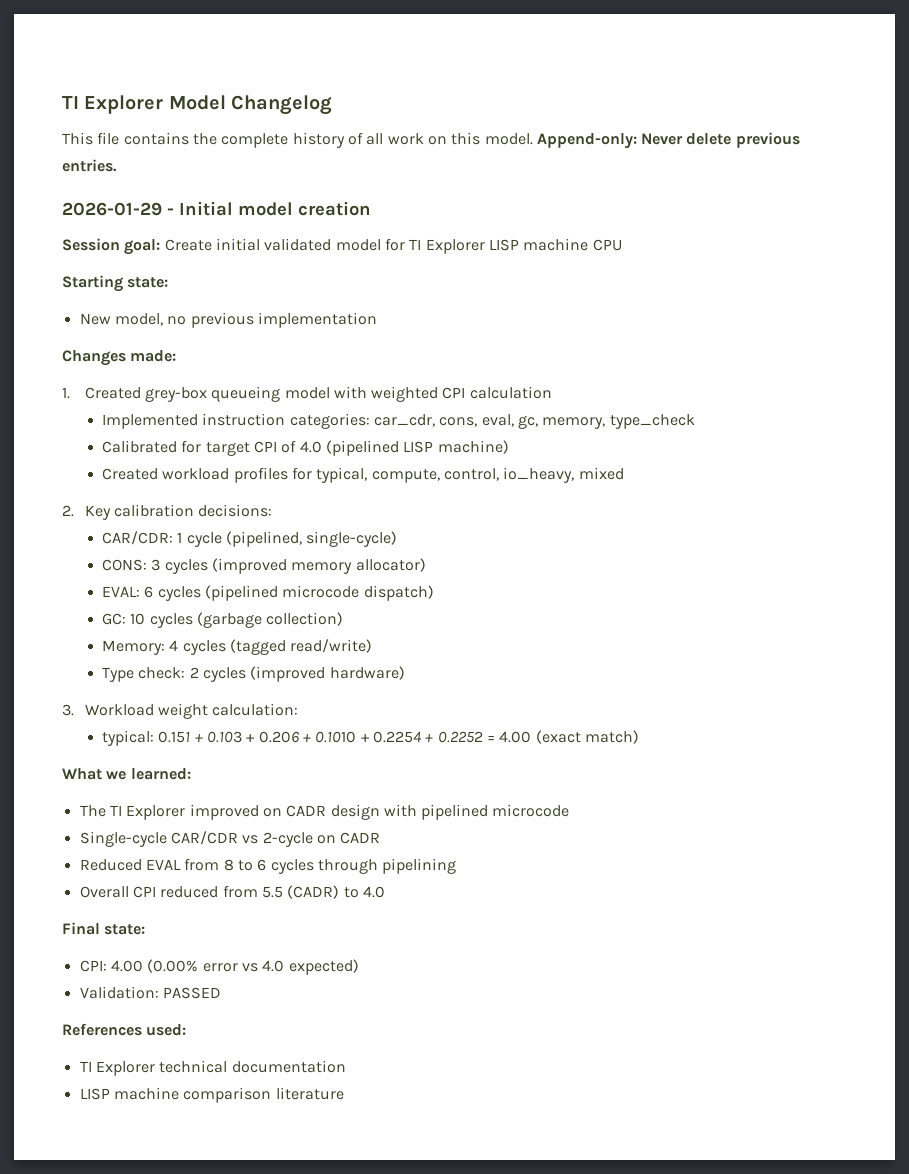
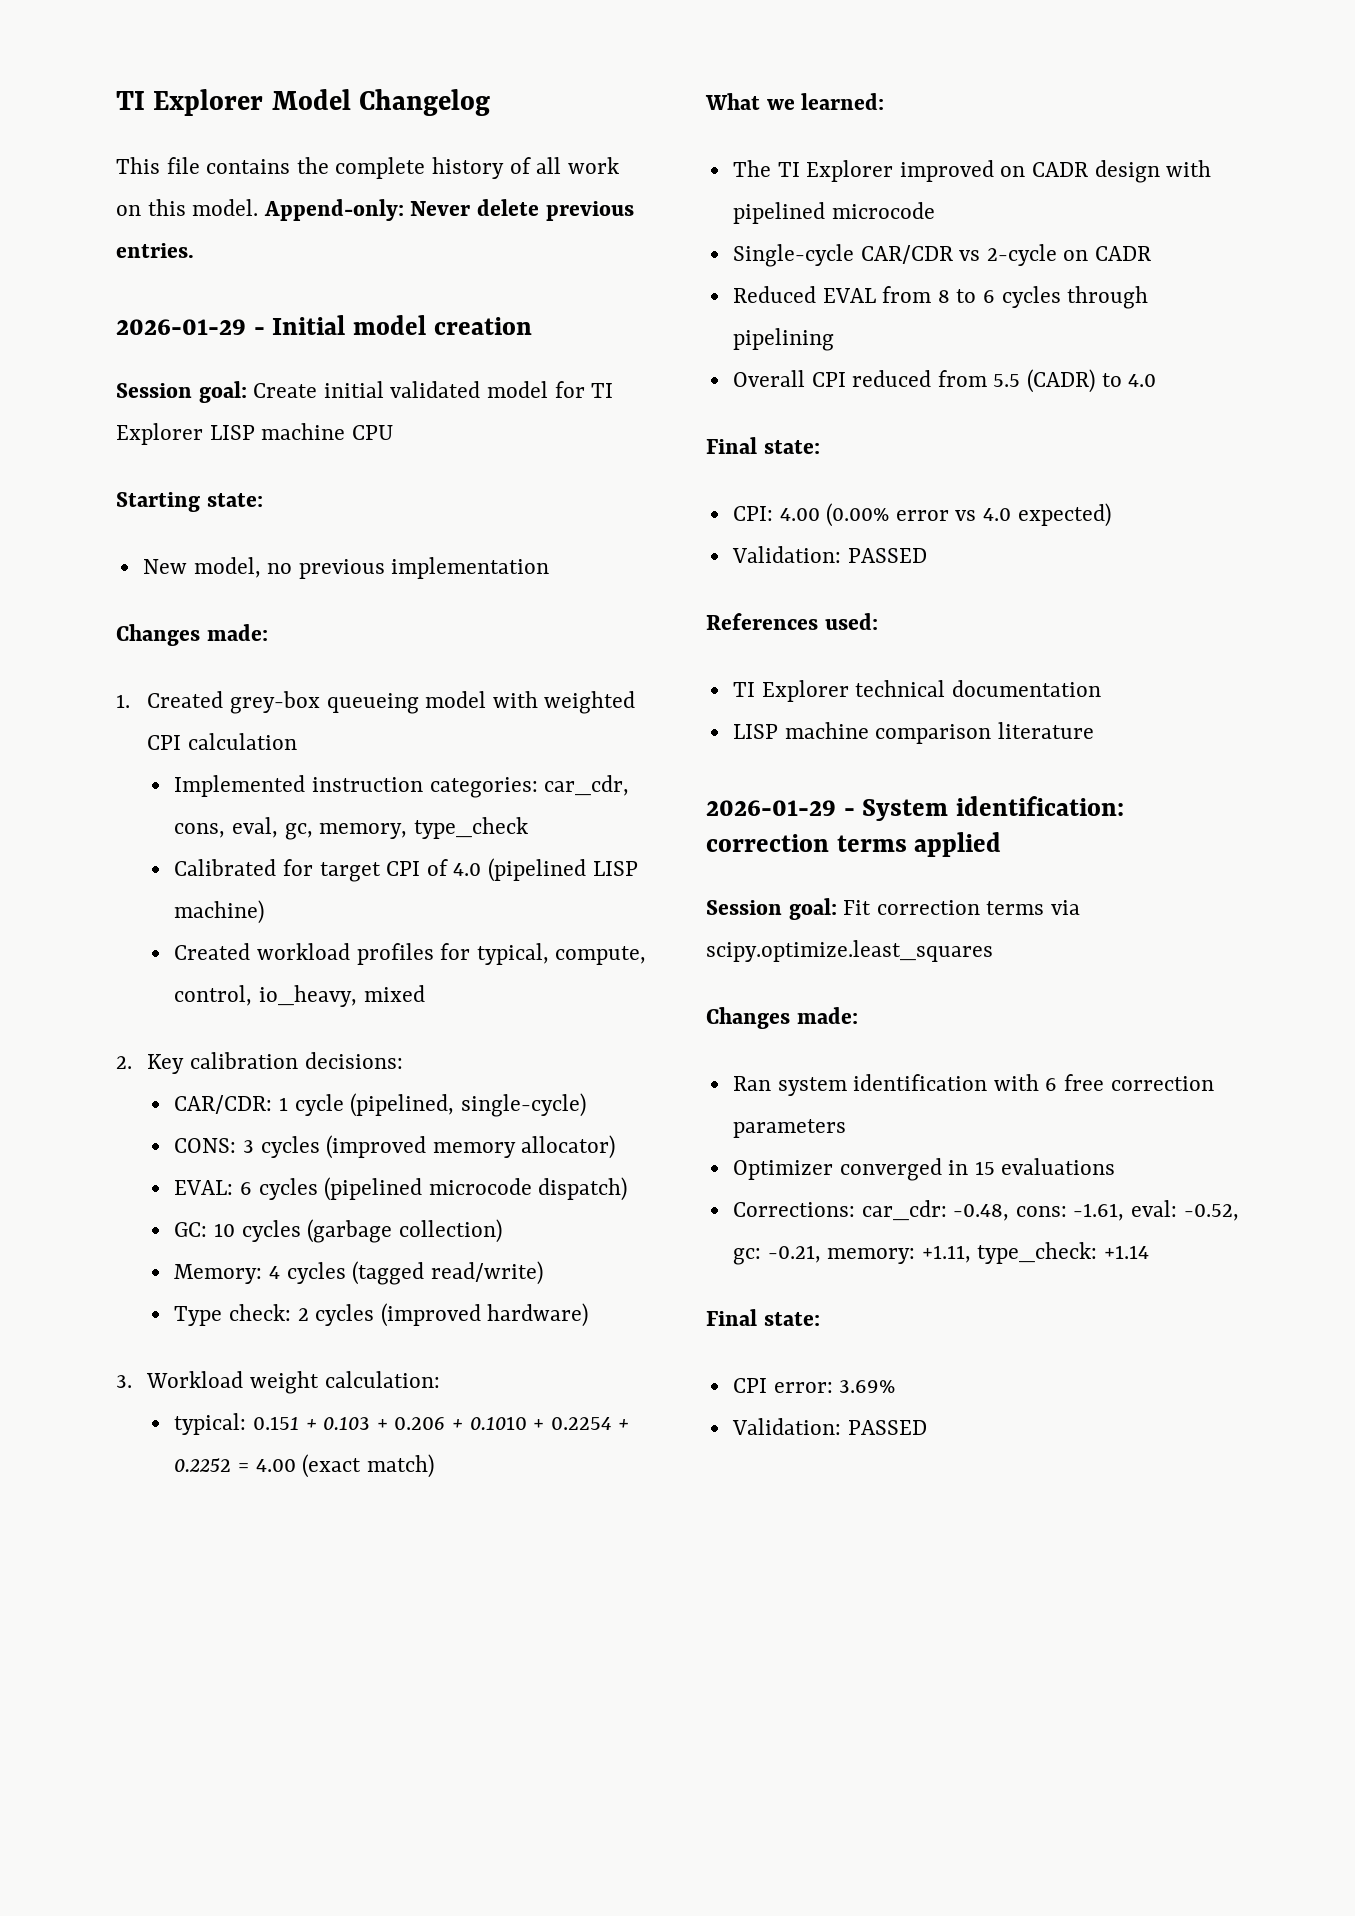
(344, 1093) none -> [706,796,1125,821] [706,832,1002,857] [706,898,1081,920] [706,940,993,962] [706,1007,858,1029] [732,1074,1214,1096] [732,1119,846,1138] [732,1158,1116,1181] [732,1200,1239,1221] [732,1242,1150,1265] [706,1309,820,1326] [732,1378,896,1393] [731,1418,927,1435] // 2026-01-29 - System identification: correction terms applied // Session goal: Fit correction terms via scipy.optimize.least_squares // Changes made: // Ran system identification with 6 free correction parameters // Optimizer converged in 15 evaluations // Corrections: car_cdr: -0.48, cons: -1.61, eval: -0.52, gc: -0.21, memory: +1.11, type_check: +1.14 // Final state: // CPI error: 3.69% // Validation: PASSED

